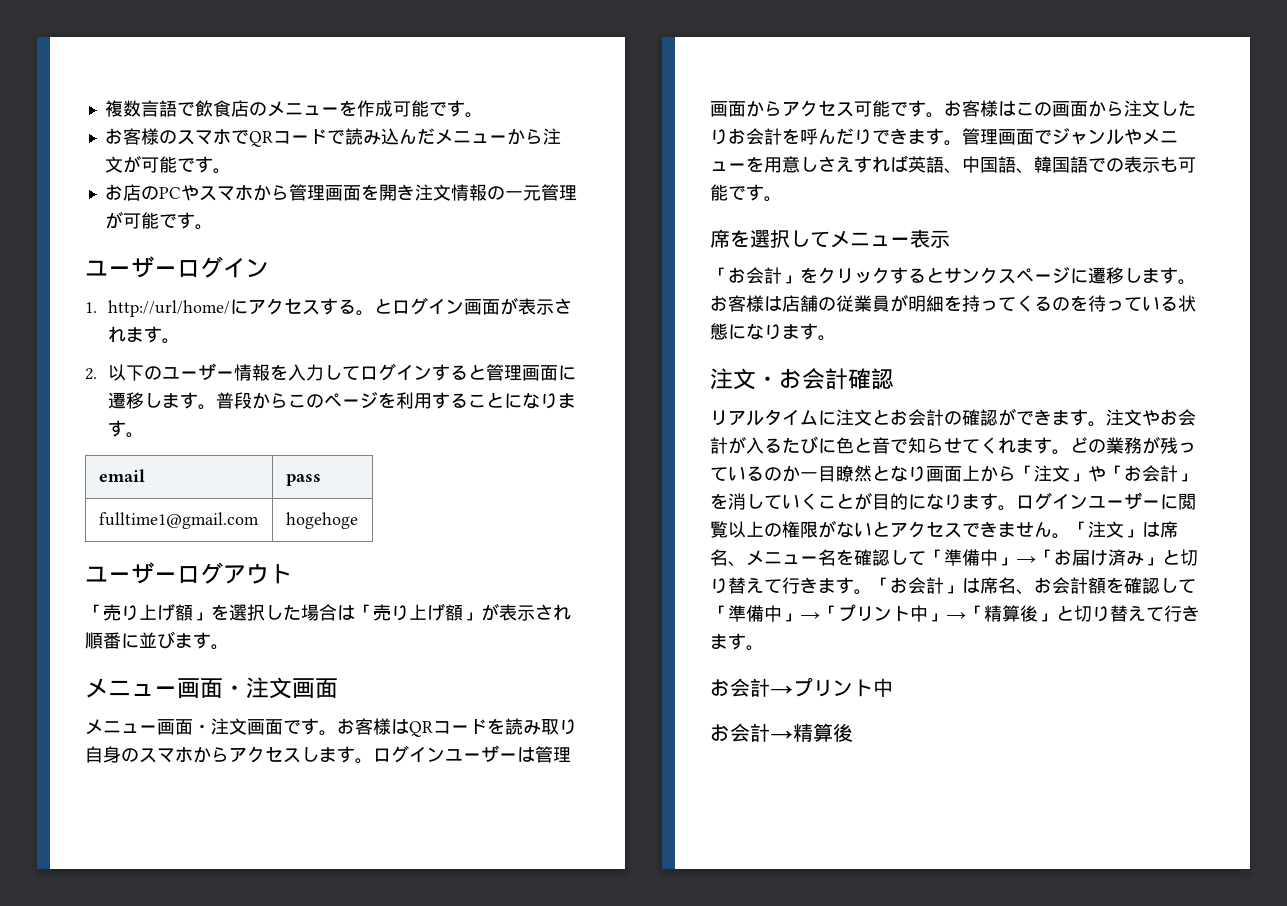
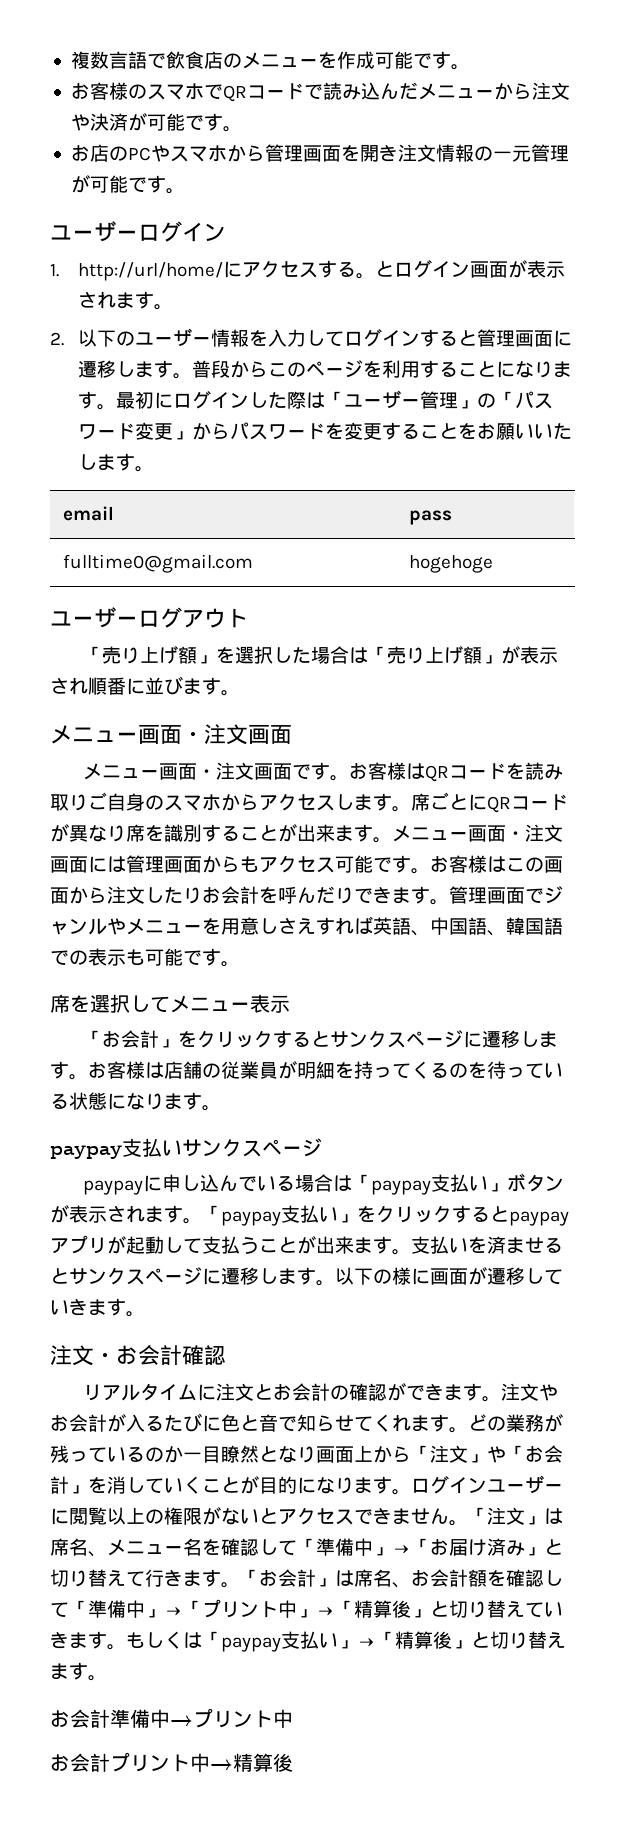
(123, 164) none -> [70,113,128,131] や決済
(145, 435) none -> [115,390,553,409] [77,422,572,440] [77,453,154,472] 最初にログインした際は「ユーザー管理」の「パスワード変更」からパスワードを変更することをお願いいたします。
[98,512,259,529] fulltime1@gmail.com -> [63,554,254,573] fulltime0@gmail.com
(577, 727) none -> [88,792,107,810] ご
[373,745,517,763] ログインユーザー -> [411,792,568,813] [50,824,563,843] [50,856,107,873] 席ごとにQRコードが異なり席を識別することが出来ます。メニュー画面・注文画面に
(782, 108) none -> [240,856,259,873] も
(836, 338) none -> [50,1138,322,1159] [83,1173,565,1195] [50,1205,569,1226] [50,1235,563,1255] [50,1267,563,1286] [50,1298,145,1317] // paypay支払いサンクスページ // paypayに申し込んでいる場合は「paypay支払い」ボタンが表示されます。「paypay支払い」をクリックするとpaypayアプリが起動して支払うことが出来ます。支払いを済ませるとサンクスページに遷移します。以下の様に画面が遷移していきます。
[1164,605,1200,622] [710,633,764,651] [710,678,770,697] 行きます。 // お会計 -> [544,1602,563,1617] [50,1631,566,1652] [50,1662,107,1681] [50,1709,170,1728] いきます。もしくは「paypay支払い」→「精算後」と切り替えます。 // お会計準備中
(770, 732) none -> [110,1752,210,1772] プリント中

